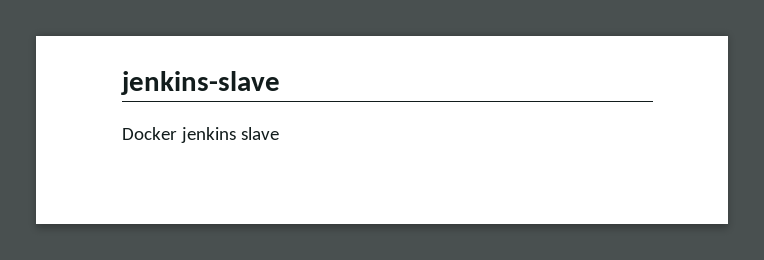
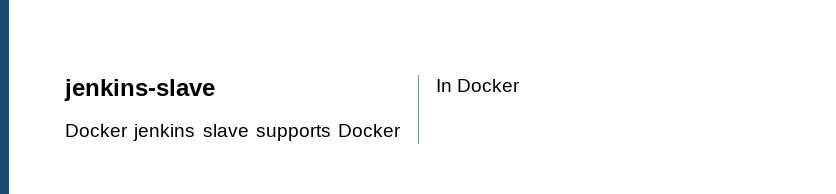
(279, 133) none -> [255,124,401,141] [436,79,521,92] supports Docker In Docker

